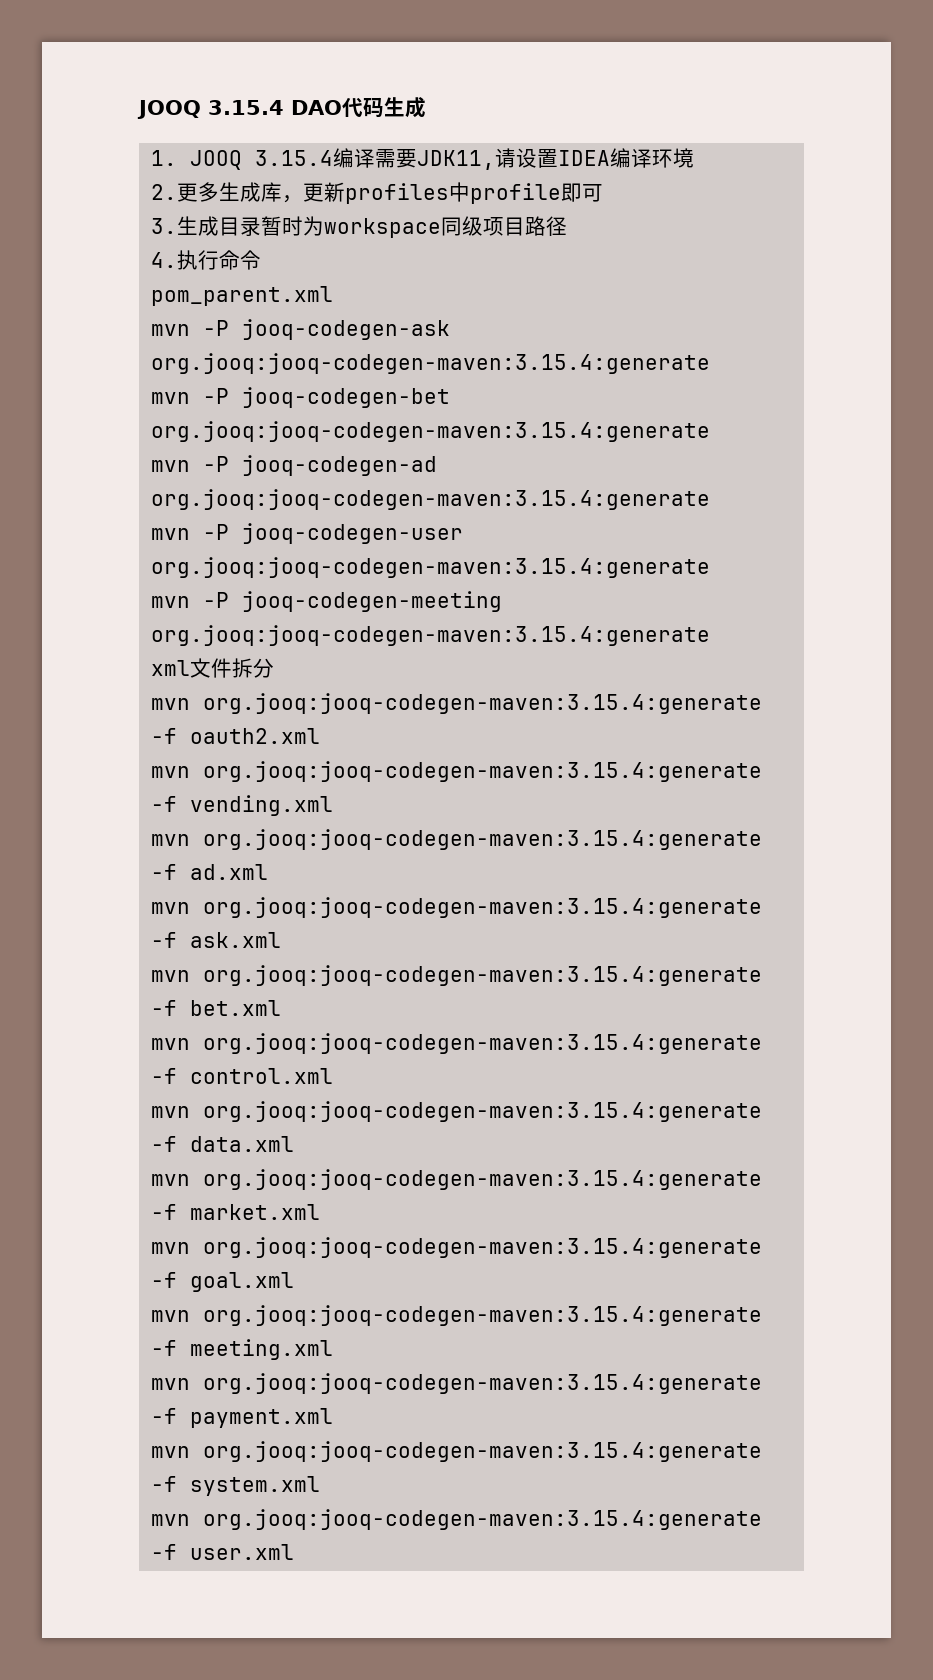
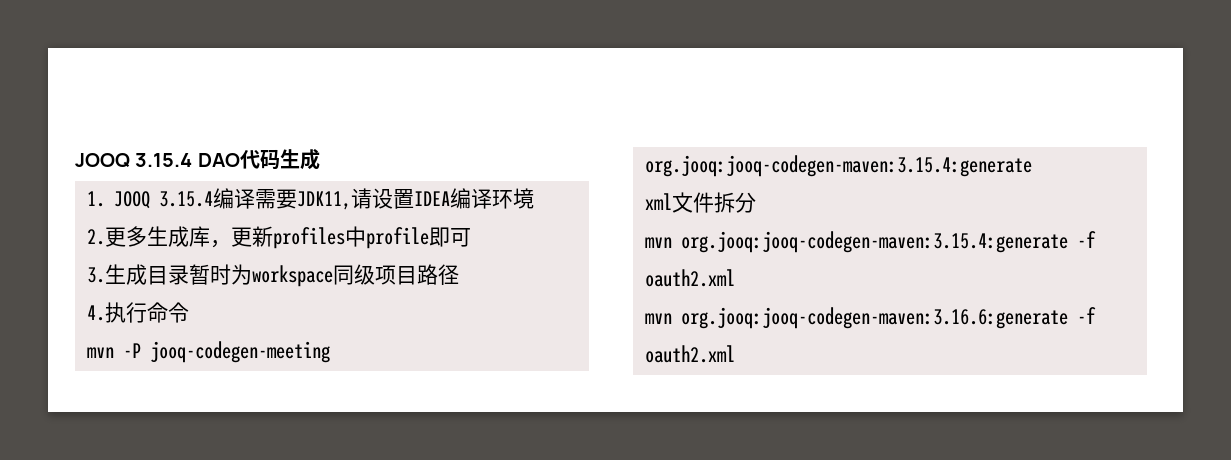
[151,286,334,306] [151,319,451,340] [151,353,711,374] [151,387,451,408] [151,421,711,442] [151,455,438,476] [151,489,711,510] [151,523,464,544] [151,557,711,578] // pom_parent.xml // mvn -P jooq-codegen-ask org.jooq:jooq-codegen-maven:3.15.4:generate // mvn -P jooq-codegen-bet org.jooq:jooq-codegen-maven:3.15.4:generate // mvn -P jooq-codegen-ad org.jooq:jooq-codegen-maven:3.15.4:generate // mvn -P jooq-codegen-user org.jooq:jooq-codegen-maven:3.15.4:generate -> (189, 312) none
[203,761,763,782] [151,795,334,816] [151,829,763,850] [151,864,269,880] [151,897,763,918] [151,932,282,948] [151,965,763,986] [151,1000,282,1016] [151,1033,763,1054] [151,1068,334,1084] [151,1101,763,1122] [151,1136,295,1152] [151,1169,763,1190] [151,1204,321,1220] [151,1237,763,1258] [151,1272,295,1292] [151,1305,763,1326] [151,1339,334,1360] [151,1373,763,1394] [151,1408,334,1428] [151,1441,763,1462] [151,1476,321,1496] [151,1509,763,1530] [151,1544,295,1560] org.jooq:jooq-codegen-maven:3.15.4:generate -f vending.xml // mvn org.jooq:jooq-codegen-maven:3.15.4:generate -f ad.xml // mvn org.jooq:jooq-codegen-maven:3.15.4:generate -f ask.xml // mvn org.jooq:jooq-codegen-maven:3.15.4:generate -f bet.xml // mvn org.jooq:jooq-codegen-maven:3.15.4:generate -f control.xml // mvn org.jooq:jooq-codegen-maven:3.15.4:generate -f data.xml // mvn org.jooq:jooq-codegen-maven:3.15.4:generate -f market.xml // mvn org.jooq:jooq-codegen-maven:3.15.4:generate -f goal.xml // mvn org.jooq:jooq-codegen-maven:3.15.4:generate -f meeting.xml // mvn org.jooq:jooq-codegen-maven:3.15.4:generate -f payment.xml // mvn org.jooq:jooq-codegen-maven:3.15.4:generate -f system.xml // mvn org.jooq:jooq-codegen-maven:3.15.4:generate -f user.xml -> [681,307,1096,329] [645,345,735,363] org.jooq:jooq-codegen-maven:3.16.6:generate -f oauth2.xml

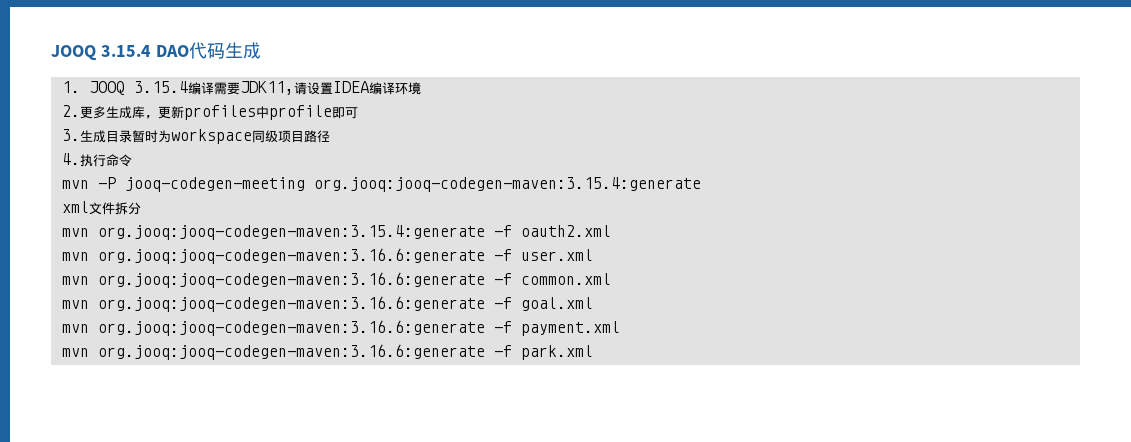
[645,345,735,363] oauth2.xml -> [520,249,593,261] [61,272,611,288] [61,296,593,312] [61,320,620,336] [61,344,593,360] user.xml // mvn org.jooq:jooq-codegen-maven:3.16.6:generate -f common.xml // mvn org.jooq:jooq-codegen-maven:3.16.6:generate -f goal.xml // mvn org.jooq:jooq-codegen-maven:3.16.6:generate -f payment.xml // mvn org.jooq:jooq-codegen-maven:3.16.6:generate -f park.xml

